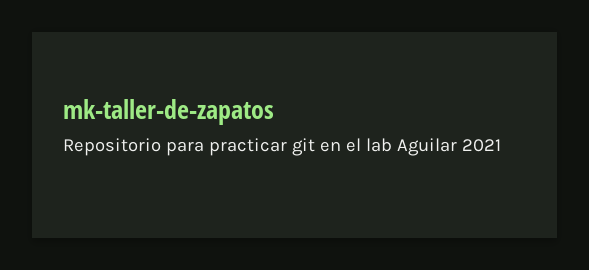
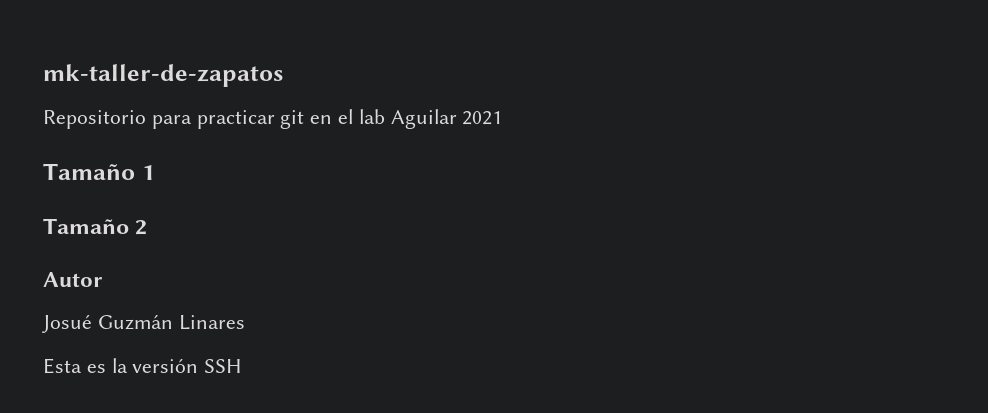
(501, 145) none -> [43,163,155,180] [43,218,148,235] [43,272,103,287] [42,314,245,333] [43,358,243,374] // Tamaño 1 // Tamaño 2 // Autor // Josué Guzmán Linares // Esta es la versión SSH

